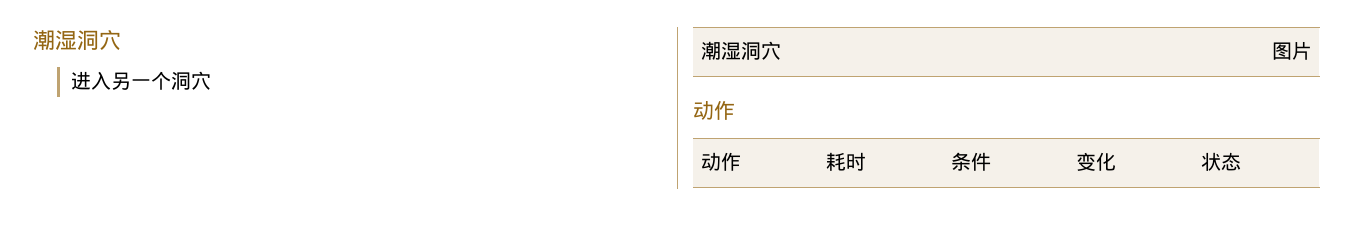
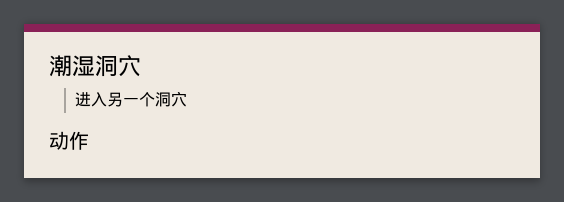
[701,41,782,60] [1271,41,1312,60] [693,101,735,120] [701,152,742,171] [826,152,867,171] [951,152,992,171] [1076,152,1117,171] [1201,152,1242,171] // 潮湿洞穴 | 图片 // 动作 // 动作 | 耗时 | 条件 | 变化 | 状态 -> [49,131,89,150] // 动作

